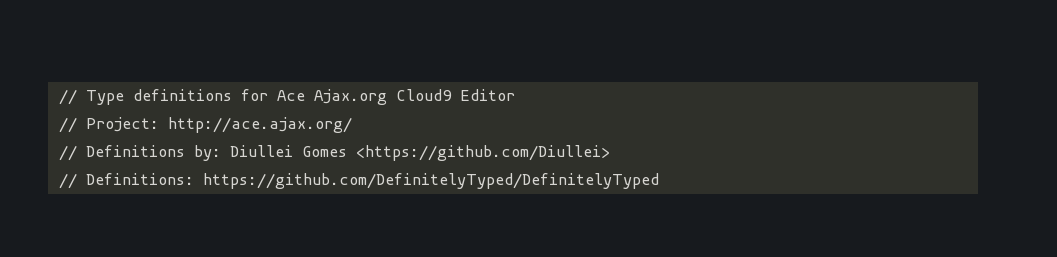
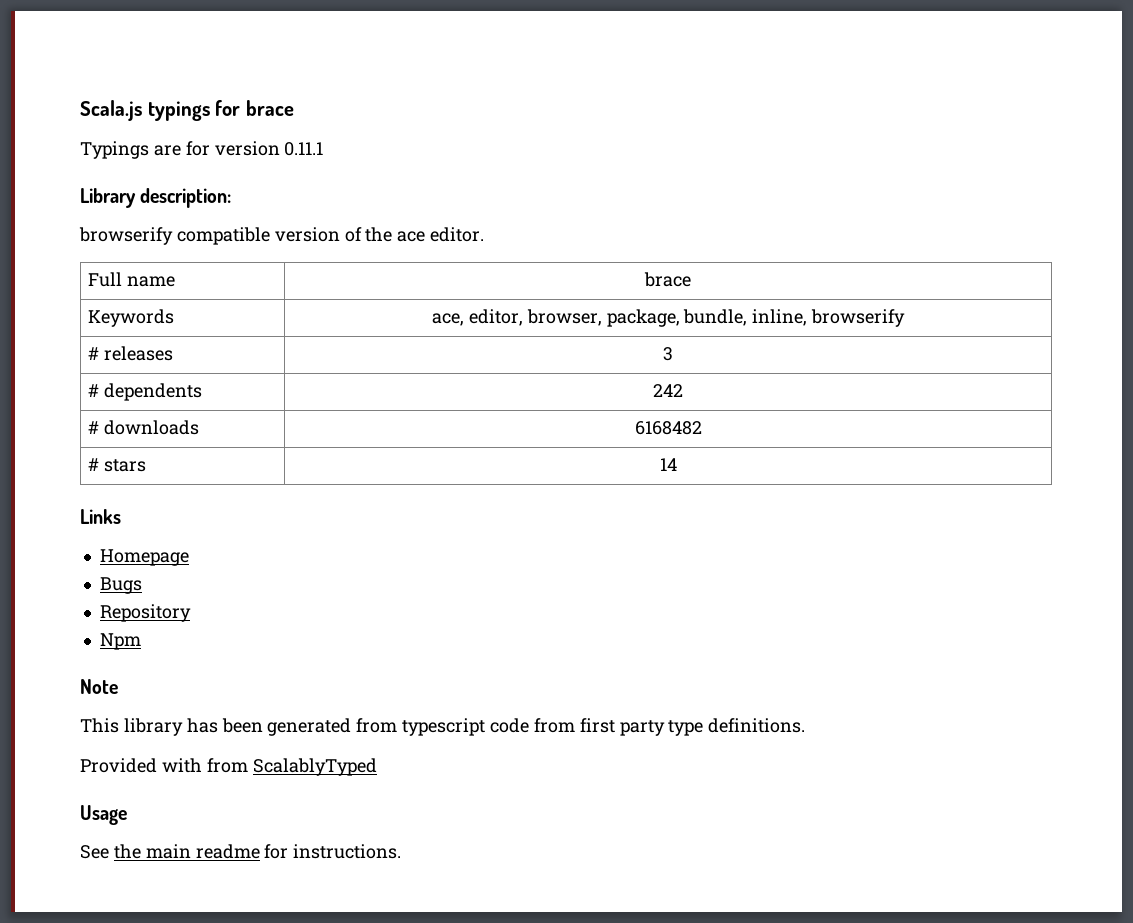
[58,89,515,105] [58,117,352,133] [58,145,610,161] [58,173,659,189] // Type definitions for Ace Ajax.org Cloud9 Editor // // Project: http://ace.ajax.org/ // // Definitions by: Diullei Gomes <https://github.com/Diullei> // // Definitions: https://github.com/DefinitelyTyped/DefinitelyTyped -> [80,100,294,121] [80,141,324,159] [80,188,232,208] [79,227,485,245] [88,272,176,287] [644,272,691,287] [88,309,175,327] [431,309,906,327] [88,346,174,361] [663,347,673,361] [88,383,203,401] [653,384,683,397] [88,420,200,435] [634,421,702,435] [88,458,147,472] [659,458,677,471] [80,509,121,524] [99,549,189,566] [99,577,142,594] [99,604,191,622] [99,633,141,650] [80,679,118,694] [80,718,806,736] [80,758,377,776] [80,805,127,825] [80,844,402,859] Scala.js typings for brace // Typings are for version 0.11.1 // Library description: // browserify compatible version of the ace editor. // Full name | brace // Keywords | ace, editor, browser, package, bundle, inline, browserify // # releases | 3 // # dependents | 242 // # downloads | 6168482 // # stars | 14 // Links // Homepage // Bugs // Repository // Npm // Note // This library has been generated from typescript code from first party type definitions. // Provided with from ScalablyTyped // Usage // See the main readme for instructions.

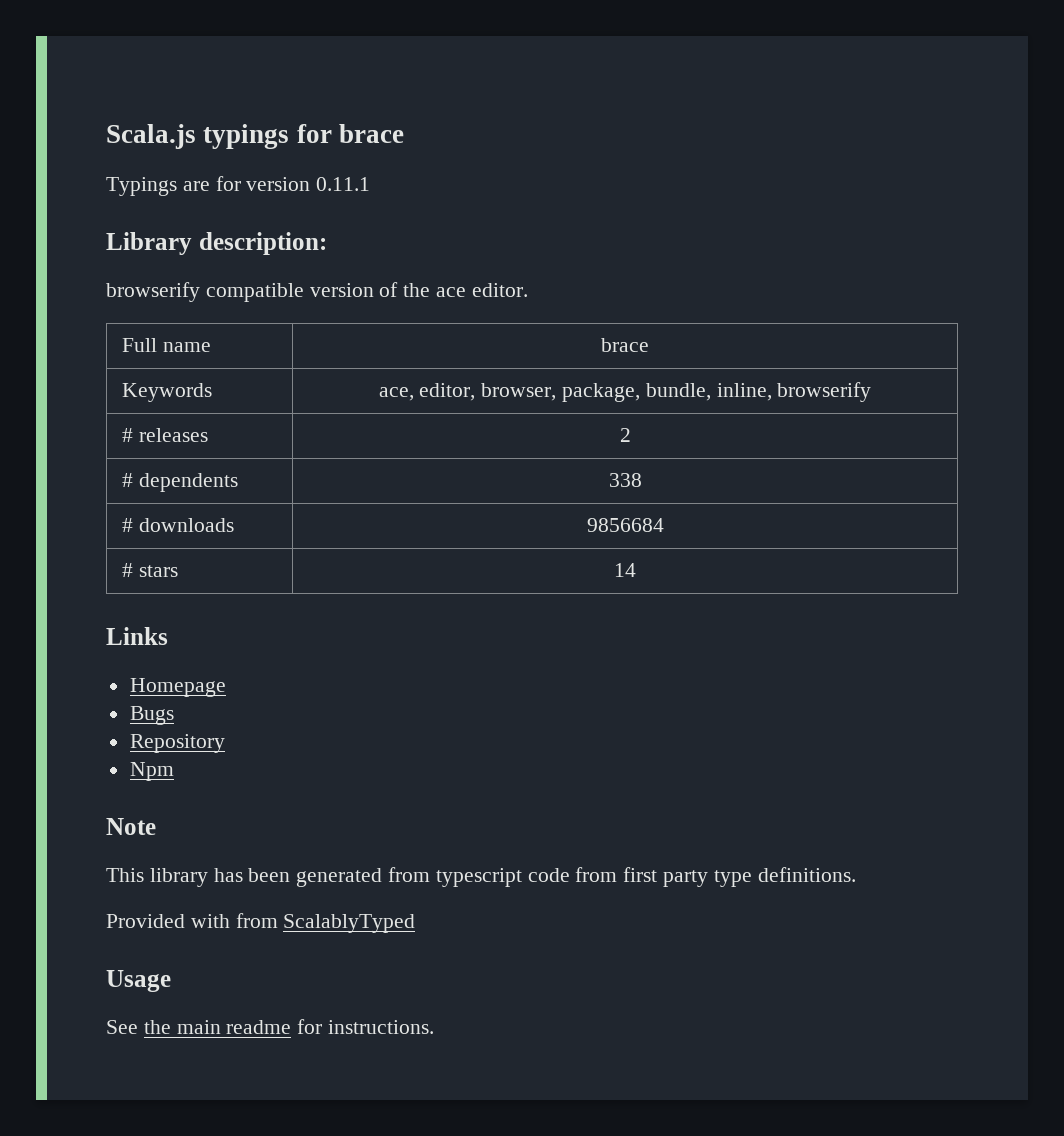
[663,347,673,361] 3 -> [619,428,631,442] 2
[653,384,683,397] 242 -> [608,473,642,487] 338
[634,421,702,435] 6168482 -> [586,518,664,532] 9856684

